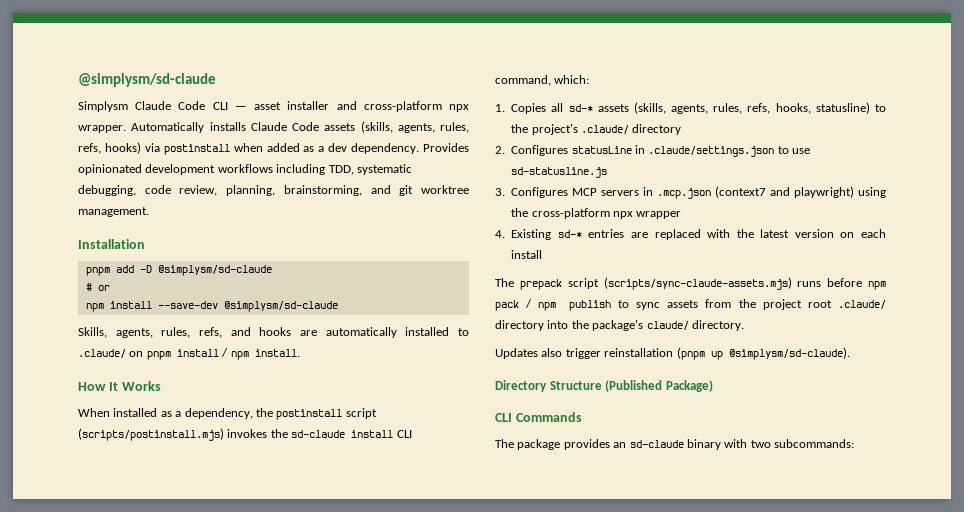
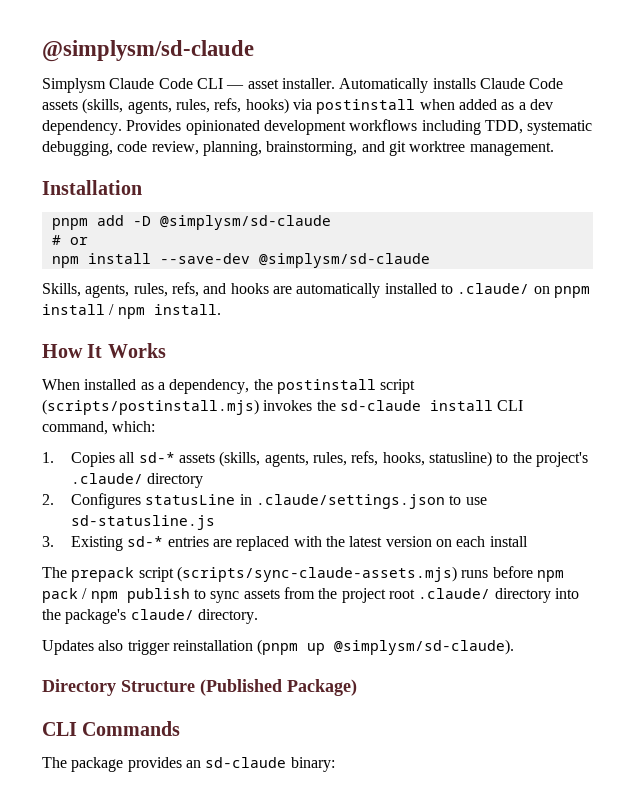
[287,101,470,112] [78,125,126,133] installer and cross-platform npx wrapper. -> [281,78,335,89] installer.
[511,186,886,199] [511,208,682,219] [495,230,505,238] Configures MCP servers in .mcp.json (context7 and playwright) using the cross-platform npx wrapper // 4. -> (54, 541) none
[686,439,854,450] binary with two subcommands: -> [290,757,335,772] binary:

